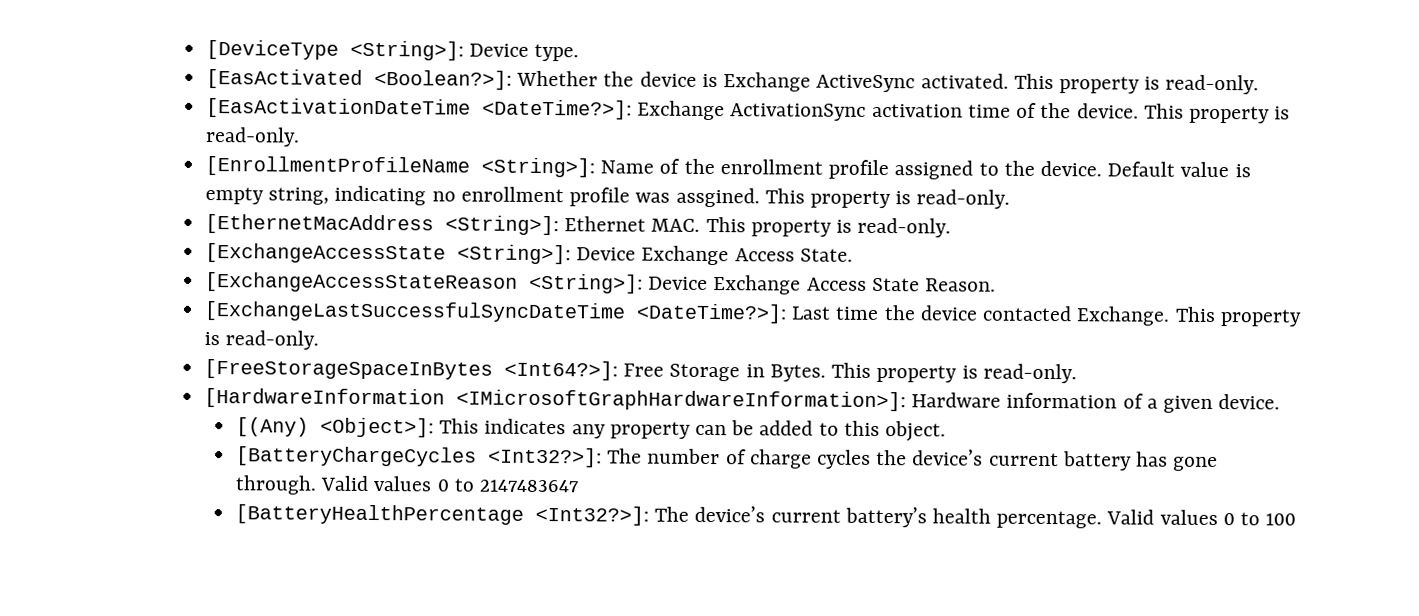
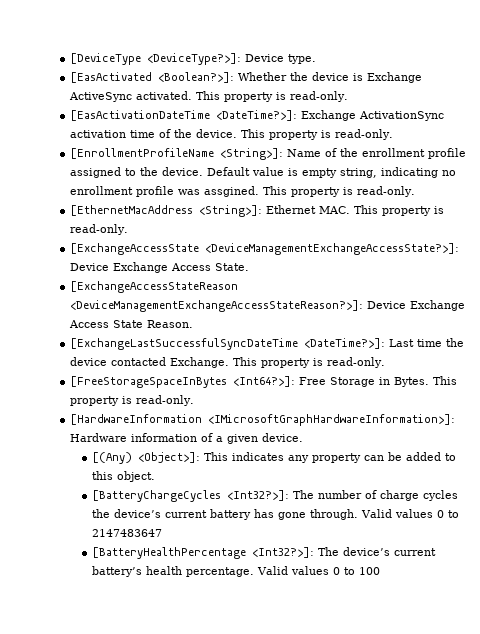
[350,40,465,61] <String>]: -> [146,53,241,65] <DeviceType?>]:
[457,244,572,265] <String>]: -> [204,243,459,255] <DeviceManagementExchangeAccessState?>]:
[529,273,644,294] <String>]: -> [69,300,363,312] <DeviceManagementExchangeAccessStateReason?>]:

